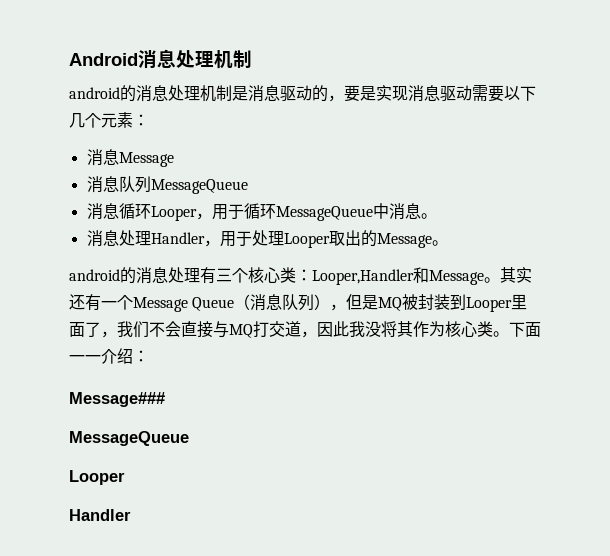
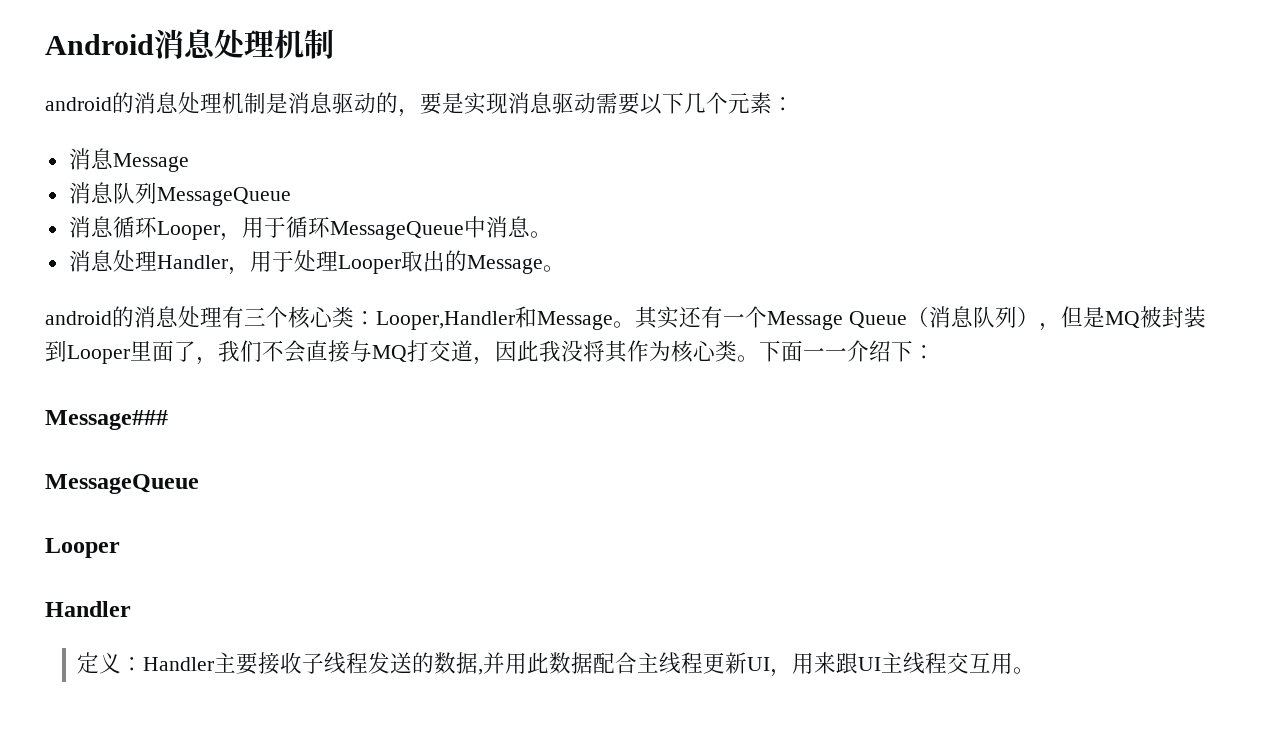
(133, 356) none -> [891,340,913,362] 下
(131, 515) none -> [77,652,1036,677] // 定义：Handler主要接收子线程发送的数据,并用此数据配合主线程更新UI，用来跟UI主线程交互用。

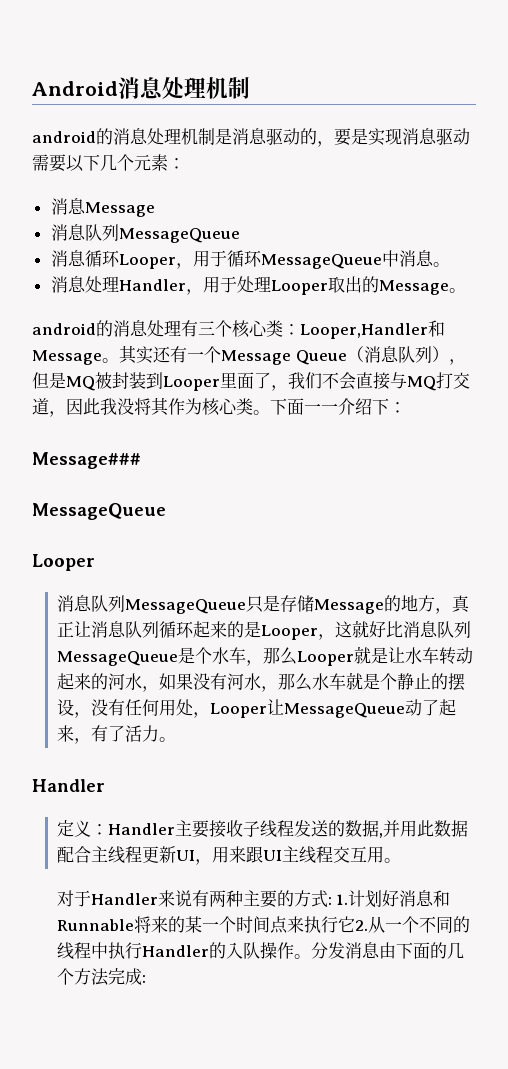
(120, 548) none -> [56,595,470,614] [56,620,471,640] [56,646,473,666] [56,672,465,692] [56,699,456,718] [56,725,176,744] // 消息队列MessageQueue只是存储Message的地方，真正让消息队列循环起来的是Looper，这就好比消息队列MessageQueue是个水车，那么Looper就是让水车转动起来的河水，如果没有河水，那么水车就是个静止的摆设，没有任何用处，Looper让MessageQueue动了起来，有了活力。
(1036, 670) none -> [56,890,451,908] [56,916,470,934] [56,942,464,960] [56,968,146,986] // 对于Handler来说有两种主要的方式: 1.计划好消息和Runnable将来的某一个时间点来执行它2.从一个不同的线程中执行Handler的入队操作。分发消息由下面的几个方法完成:

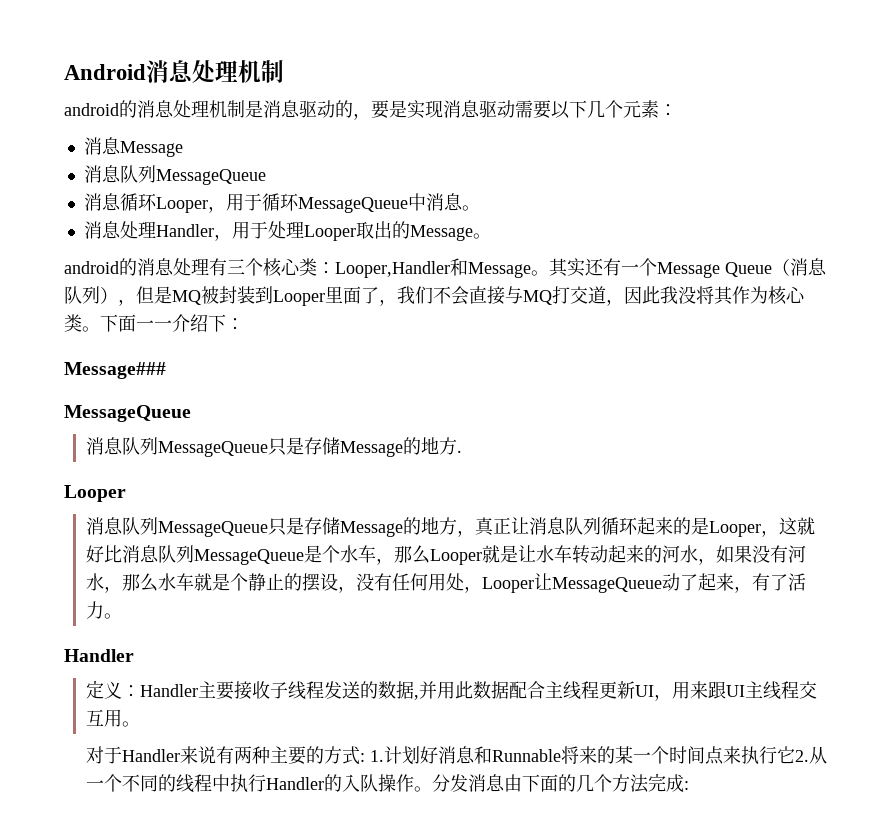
(166, 511) none -> [85,437,462,457] // 消息队列MessageQueue只是存储Message的地方.

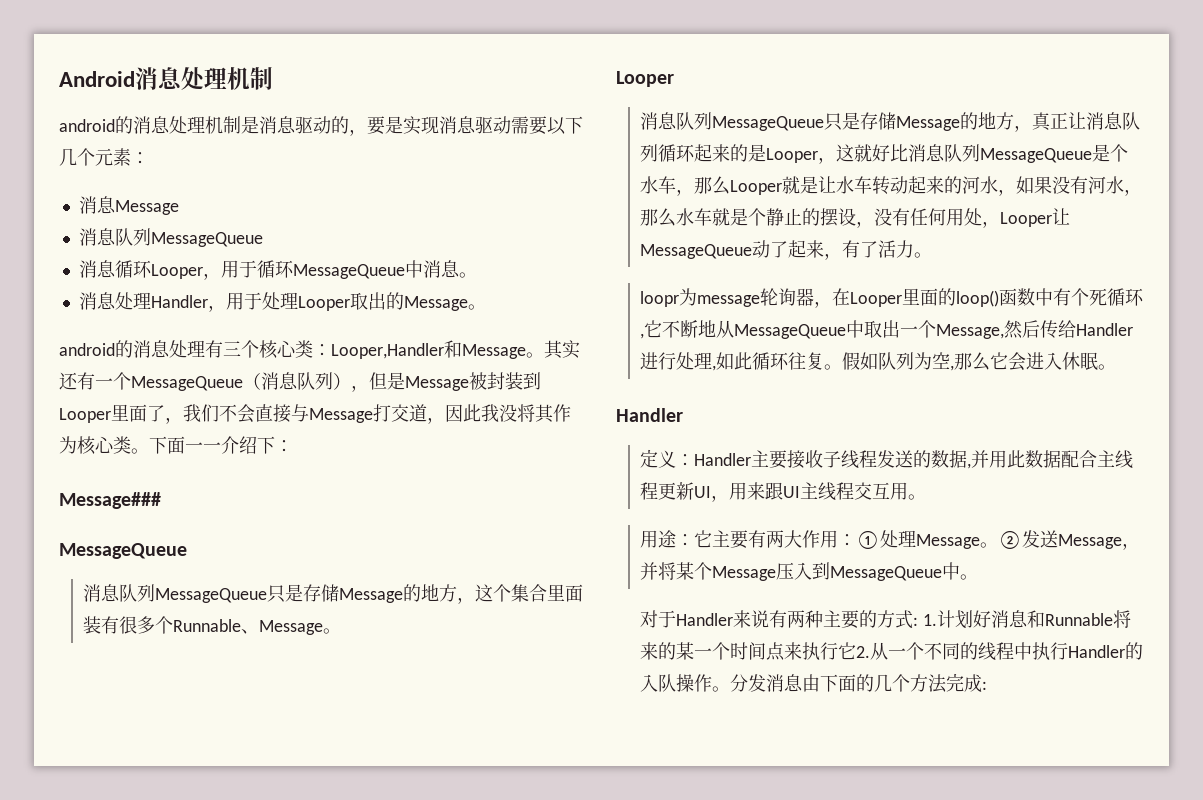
[657,262,772,278] Message Queue -> [131,376,243,391] MessageQueue
[172,290,201,305] MQ -> [405,376,469,391] Message
[523,290,552,305] MQ -> [309,408,373,423] Message
[456,450,462,453] . -> [457,584,584,604] [83,616,342,635] ，这个集合里面装有很多个Runnable、Message。
(122, 616) none -> [640,288,1145,308] [640,320,1134,339] [640,352,1117,371] // loopr为message轮询器，在Looper里面的loop()函数中有个死循环,它不断地从MessageQueue中取出一个Message,然后传给Handler进行处理,如此循环往复。假如队列为空,那么它会进入休眠。
(140, 724) none -> [640,530,1141,550] [640,562,979,581] // 用途：它主要有两大作用：①处理Message。②发送Message，并将某个Message压入到MessageQueue中。

